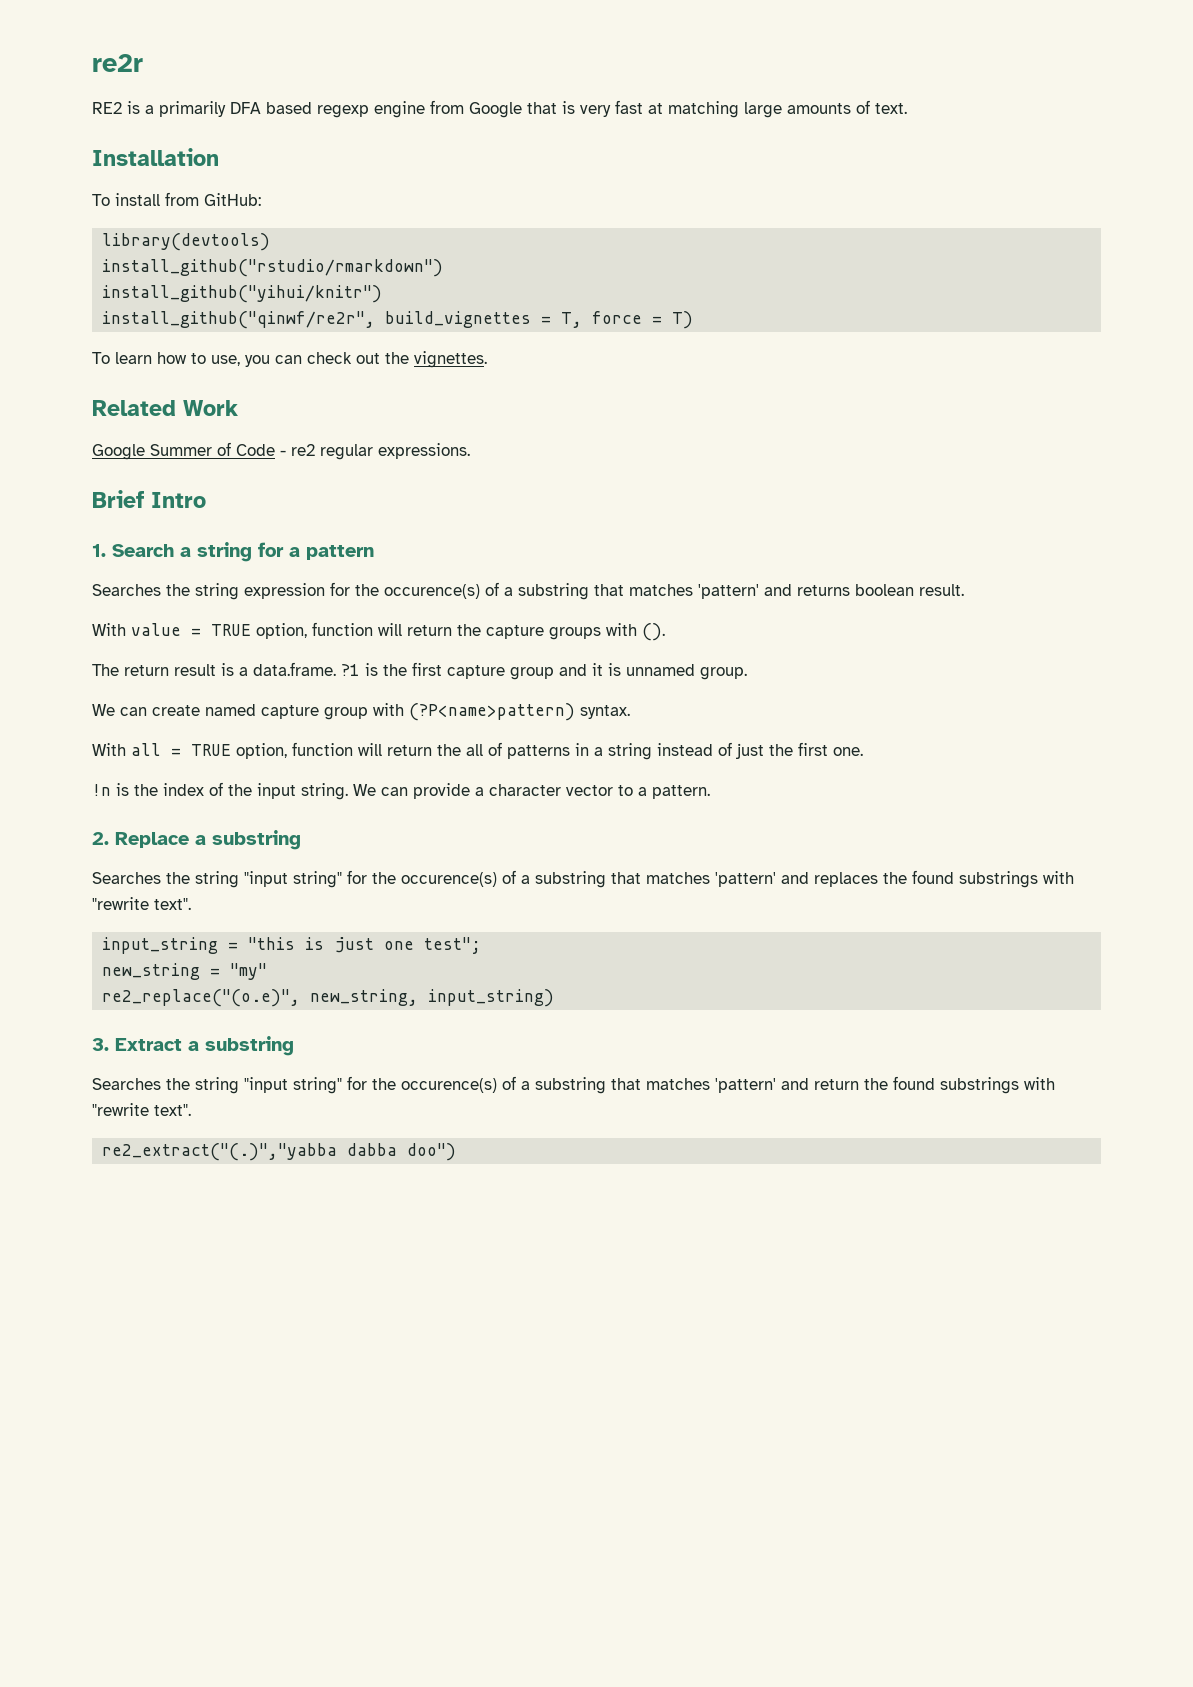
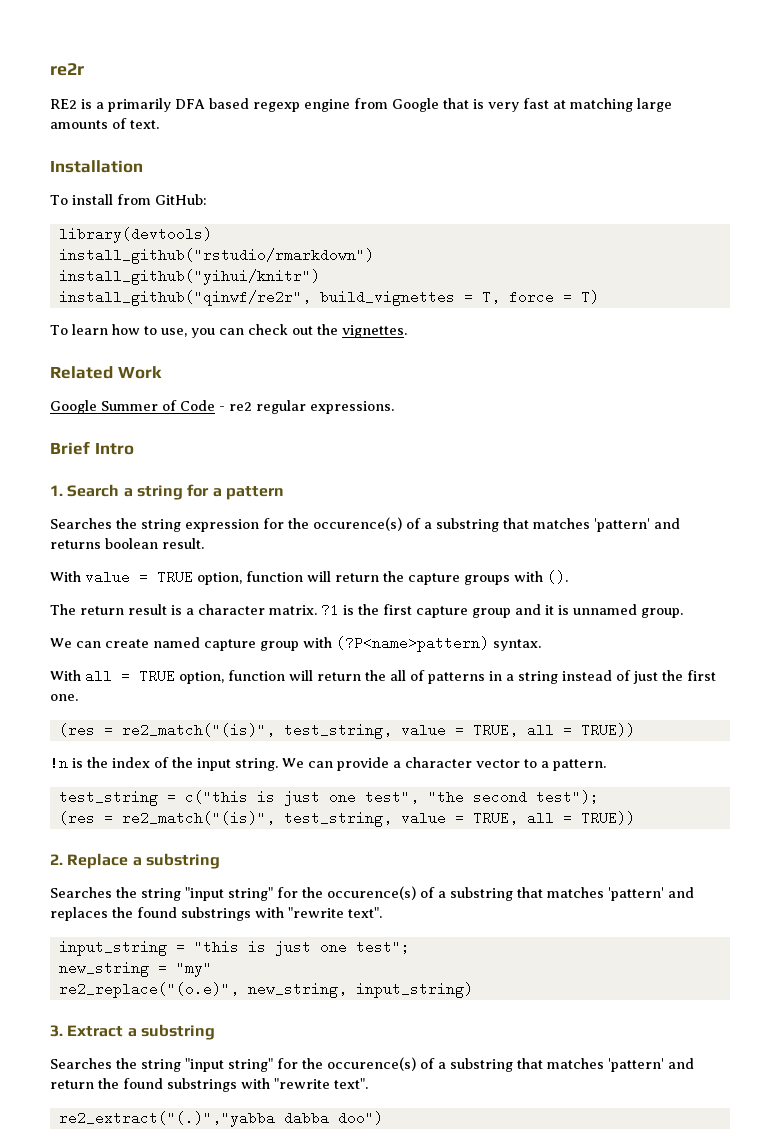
[253,662,336,676] data.frame. -> [198,604,317,615] character matrix.
(863, 751) none -> [58,723,635,739] // (res = re2_match("(is)", test_string, value = TRUE, all = TRUE))
(710, 792) none -> [58,790,599,806] [58,811,635,827] // test_string = c("this is just one test", "the second test"); // (res = re2_match("(is)", test_string, value = TRUE, all = TRUE))

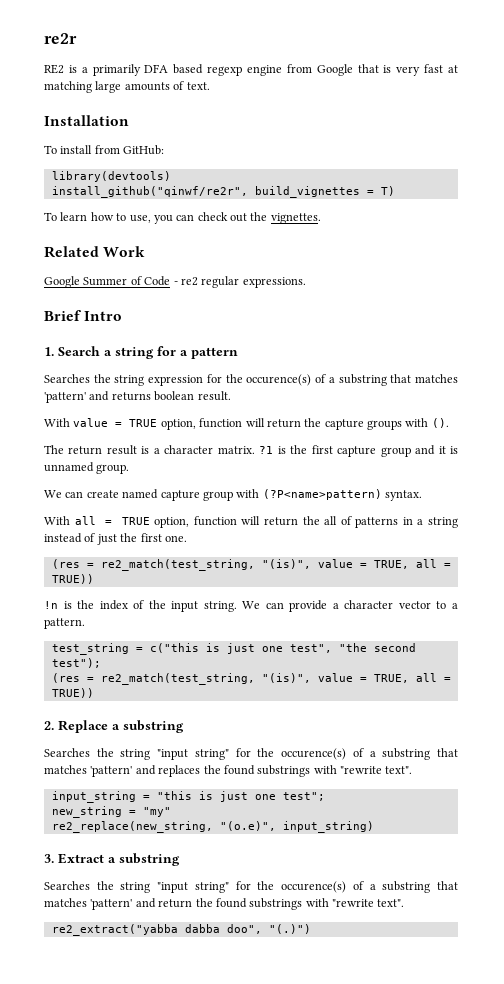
[58,248,374,264] [58,269,320,285] // install_github("rstudio/rmarkdown") // install_github("yihui/knitr") -> (171, 176) none
[481,290,572,304] T, force = -> (374, 192) none
[121,723,392,739] re2_match("(is)", test_string, -> [100,559,311,571] re2_match(test_string, "(is)",
[121,811,392,827] re2_match("(is)", test_string, -> [100,673,311,685] re2_match(test_string, "(is)",
[58,982,347,998] re2_replace("(o.e)", new_string, -> [51,821,276,833] re2_replace(new_string, "(o.e)",
[58,1111,383,1127] re2_extract("(.)","yabba dabba doo") -> [51,924,311,936] re2_extract("yabba dabba doo", "(.)")

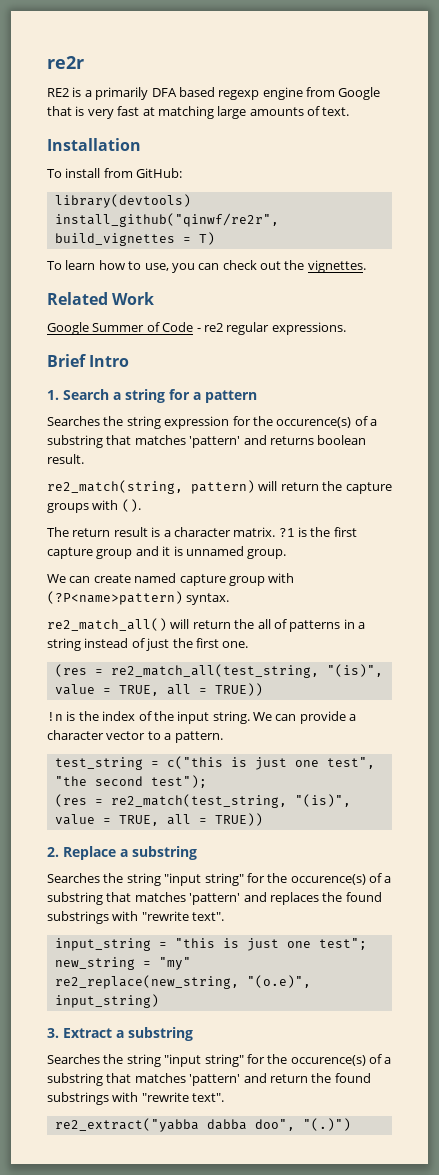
[44,418,243,430] With value = TRUE option, function -> [47,480,255,494] re2_match(string, pattern)
[44,516,237,528] With all = TRUE option, function -> [47,618,167,631] re2_match_all()
[100,559,255,571] re2_match(test_string, -> [110,664,319,678] re2_match_all(test_string,

